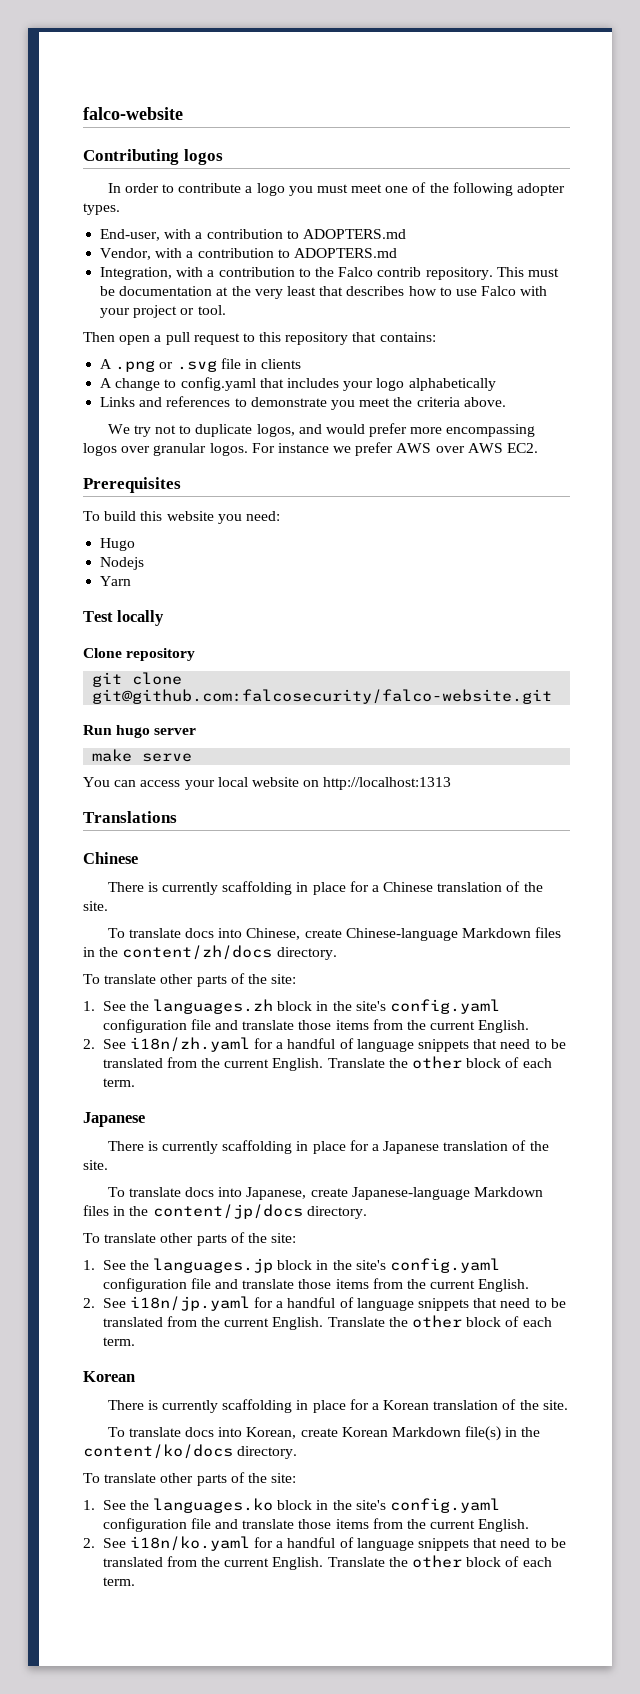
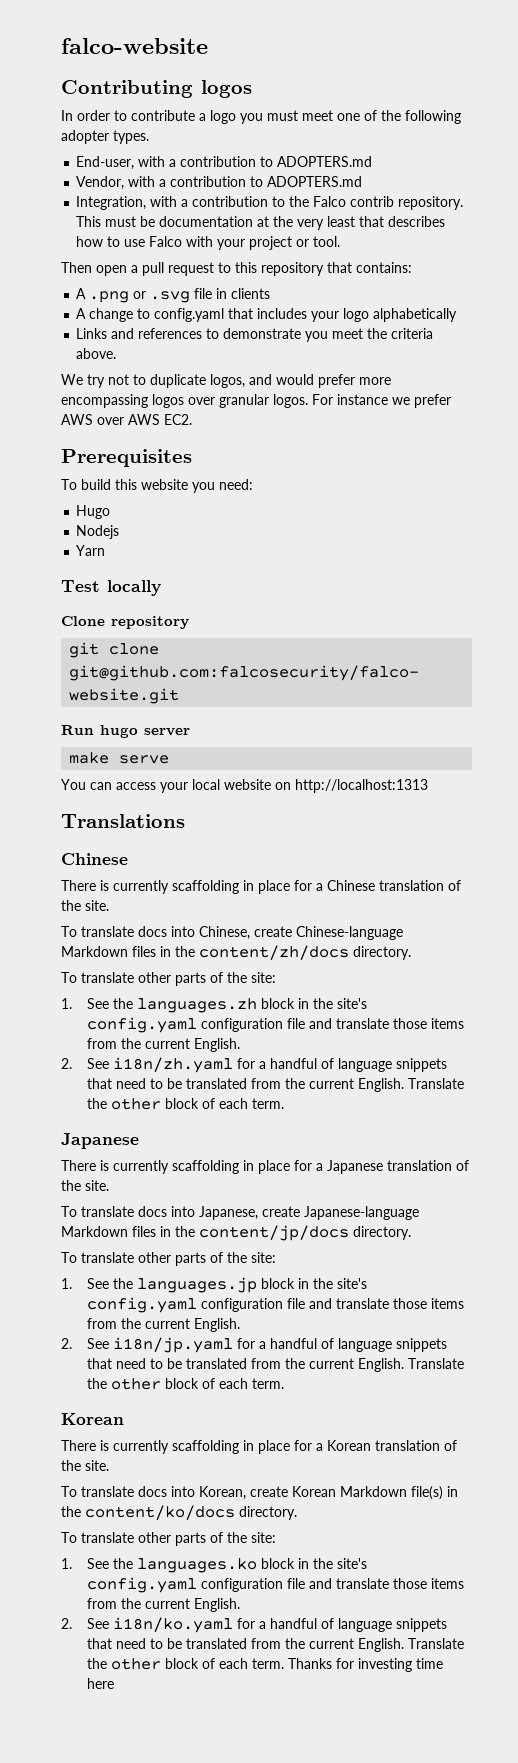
(135, 1581) none -> [287,1658,443,1672] [86,1678,114,1689] Thanks for investing time here

